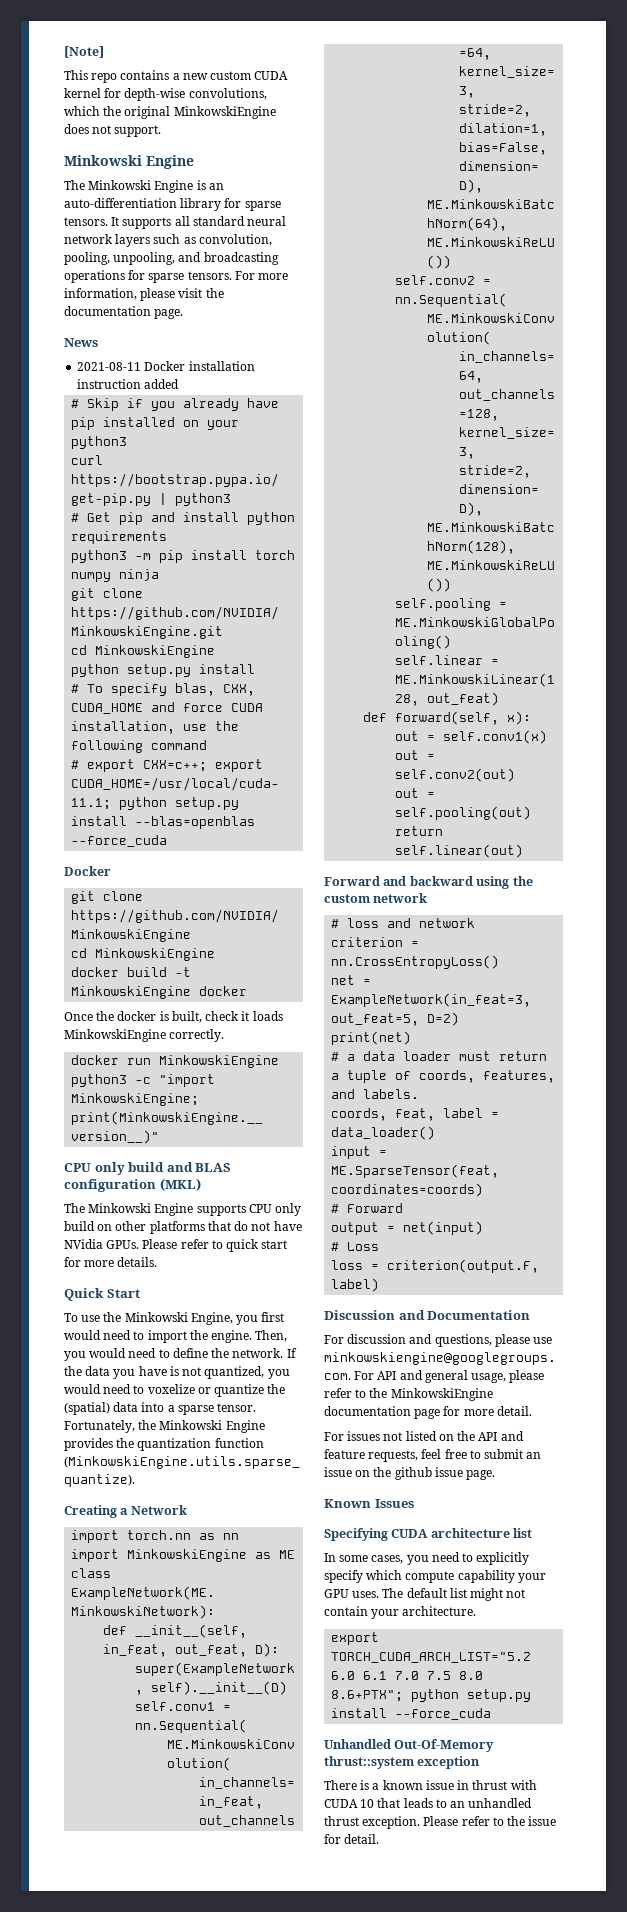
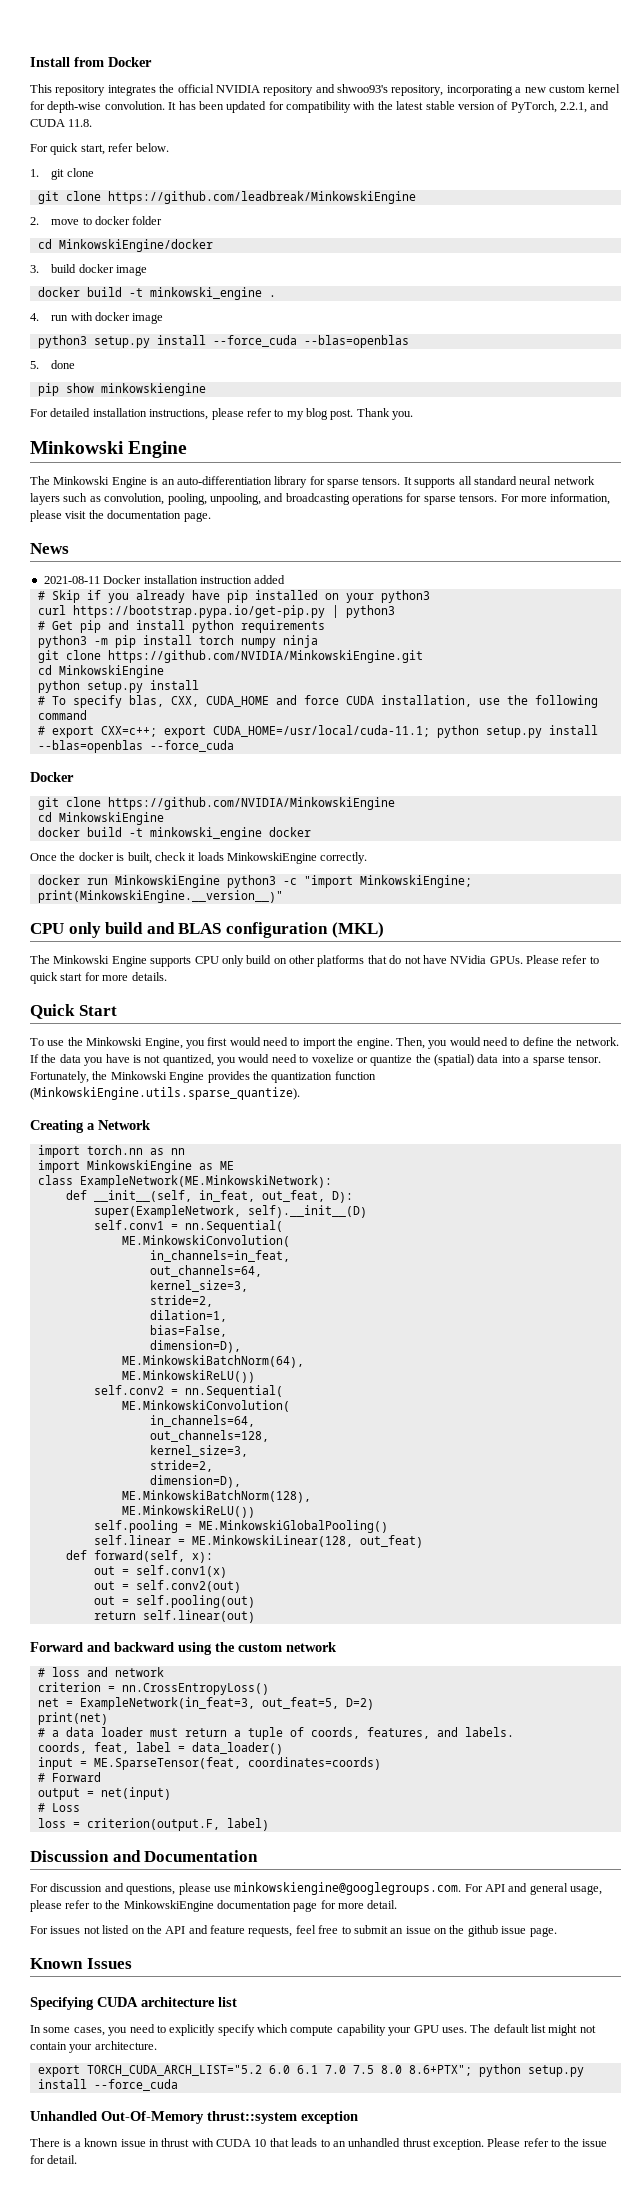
[64,46,104,58] [64,70,170,83] [Note] // This repo contains -> [30,57,152,67] [30,84,513,96] Install from Docker // This repository integrates the official NVIDIA repository and shwoo93's repository, incorporating
[254,71,289,80] CUDA -> (585, 89) none
[188,88,267,100] [64,106,276,119] [64,124,162,137] convolutions, which the original MinkowskiEngine does not support. -> [104,101,610,113] [30,119,93,127] [30,143,169,155] [30,168,94,180] [37,191,416,204] [30,216,163,225] [37,239,213,252] [30,264,148,276] [37,287,276,300] [30,312,164,324] [37,335,409,348] [30,360,76,369] [37,383,206,396] [30,408,414,420] convolution. It has been updated for compatibility with the latest stable version of PyTorch, 2.2.1, and CUDA 11.8. // For quick start, refer below. // 1. git clone // git clone https://github.com/leadbreak/MinkowskiEngine // 2. move to docker folder // cd MinkowskiEngine/docker // 3. build docker image // docker build -t minkowski_engine . // 4. run with docker image // python3 setup.py install --force_cuda --blas=openblas // 5. done // pip show minkowskiengine // For detailed installation instructions, please refer to my blog post. Thank you.
[71,986,192,999] MinkowskiEngine -> [149,827,262,840] minkowski_engine

